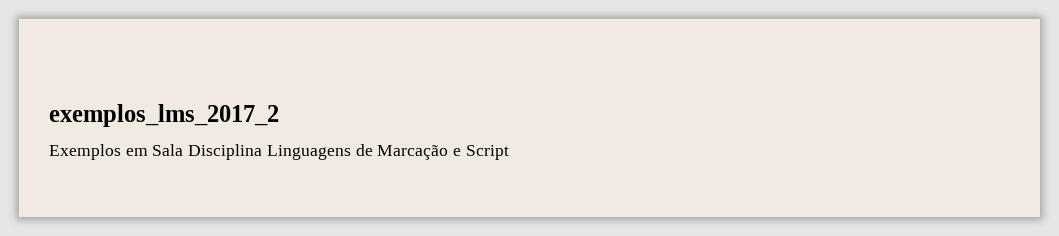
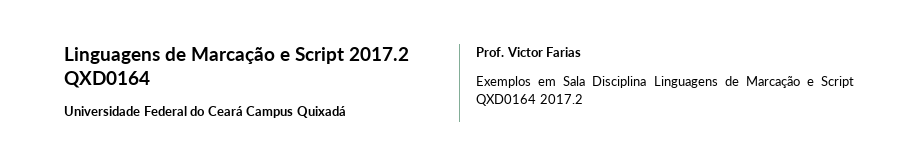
[49,104,279,127] exemplos_lms_2017_2 -> [64,47,409,64] [64,71,150,88] [64,106,346,118] [476,47,582,57] Linguagens de Marcação e Script 2017.2 QXD0164 // Universidade Federal do Ceará Campus Quixadá // Prof. Victor Farias
(509, 152) none -> [476,94,583,106] QXD0164 2017.2

